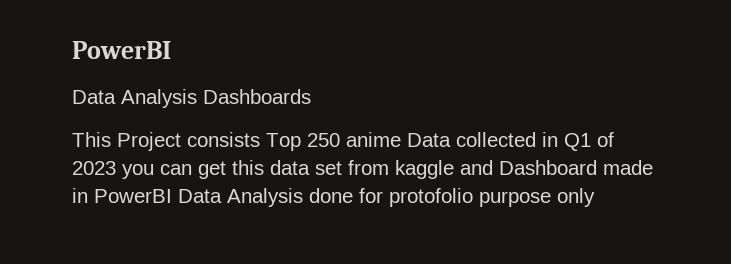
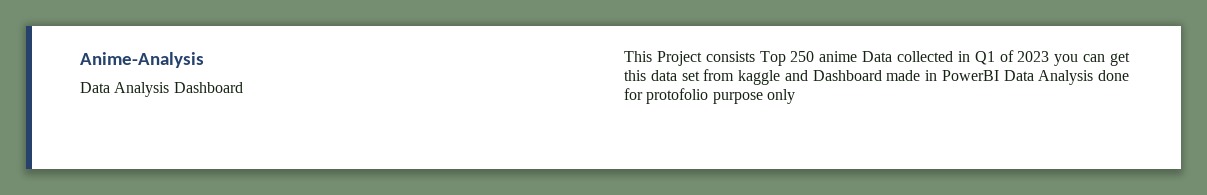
[72,41,171,59] [72,89,311,108] PowerBI // Data Analysis Dashboards -> [80,52,204,68] [80,82,243,97] Anime-Analysis // Data Analysis Dashboard

